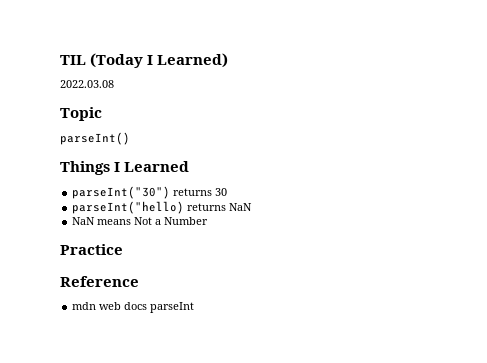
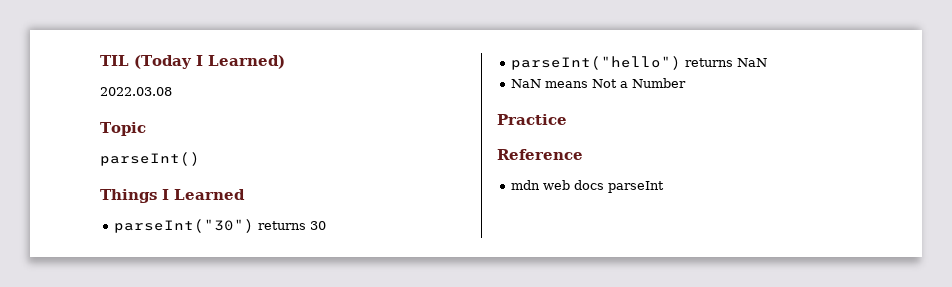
[72,201,185,214] parseInt("hello) -> [511,56,682,70] parseInt("hello")

